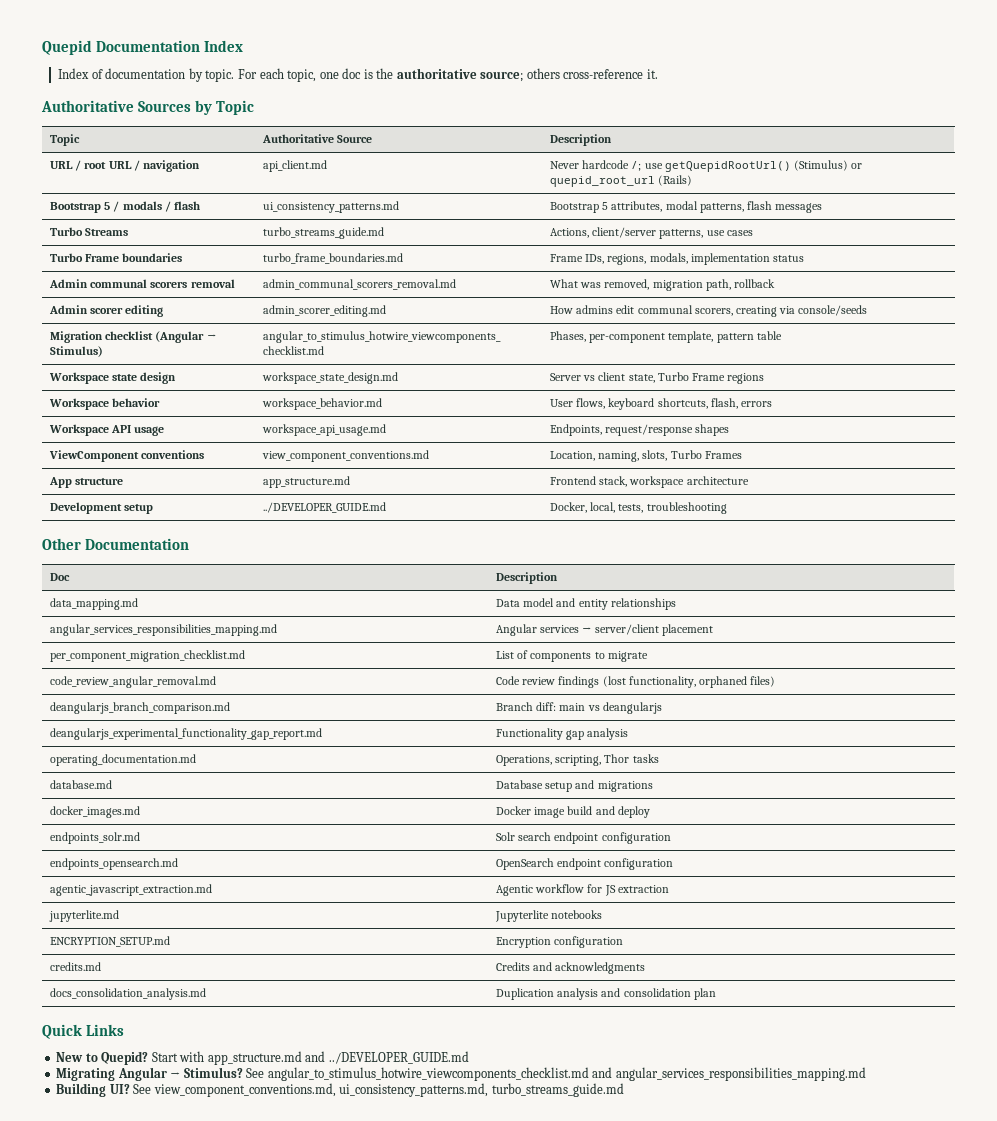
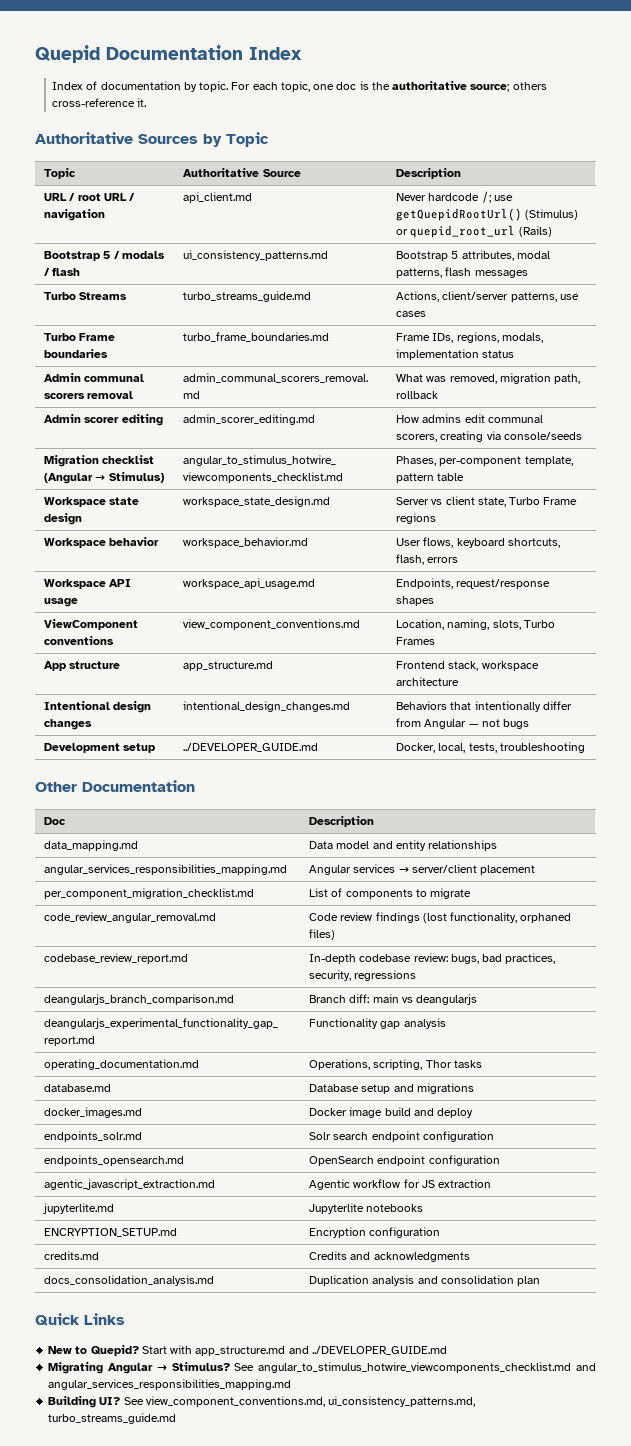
(749, 480) none -> [44,701,152,713] [44,719,93,730] [183,701,351,712] [396,701,572,712] [396,718,530,729] // Intentional design changes | intentional_design_changes.md | Behaviors that intentionally differ from Angular — not bugs
(775, 681) none -> [44,953,189,964] [309,953,556,964] [309,970,417,981] // codebase_review_report.md | In-depth codebase review: bugs, bad practices, security, regressions

